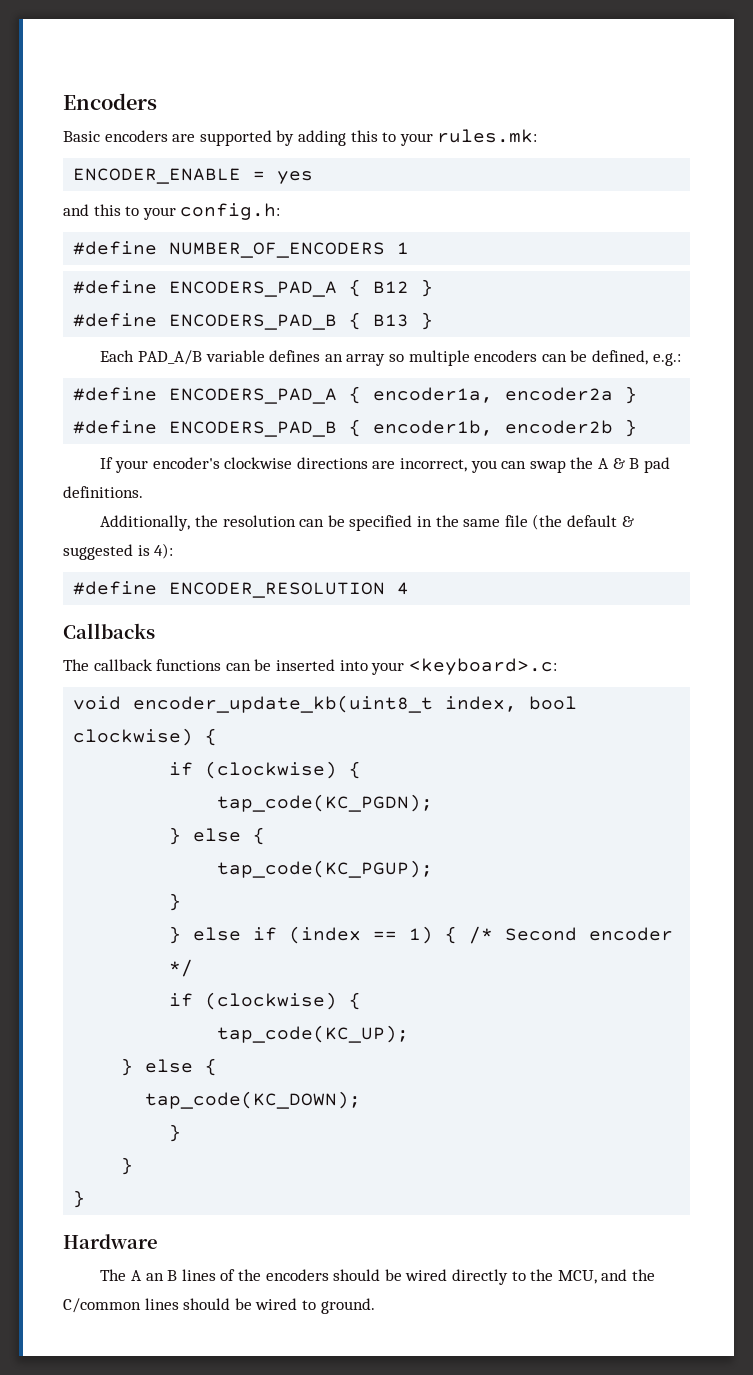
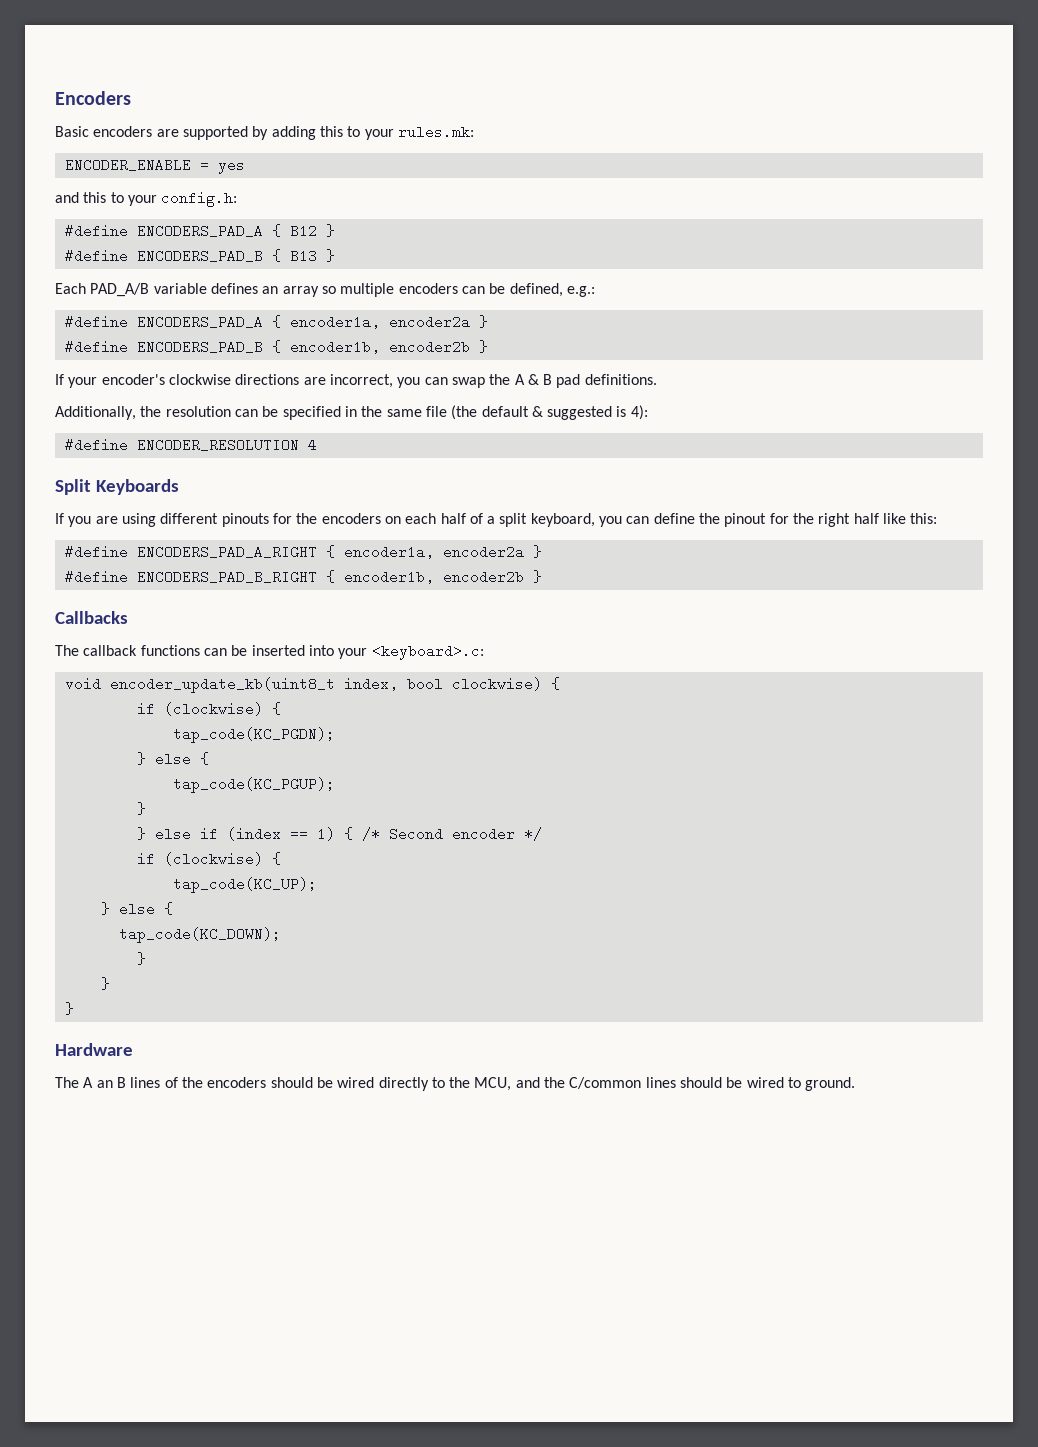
[73,241,410,258] // #define NUMBER_OF_ENCODERS 1 -> (238, 199) none
(410, 588) none -> [55,479,179,495] [55,513,938,527] [64,545,542,559] [64,570,542,584] // Split Keyboards // If you are using different pinouts for the encoders on each half of a split keyboard, you can define the pinout for the right half like this: // #define ENCODERS_PAD_A_RIGHT { encoder1a, encoder2a } // #define ENCODERS_PAD_B_RIGHT { encoder1b, encoder2b }

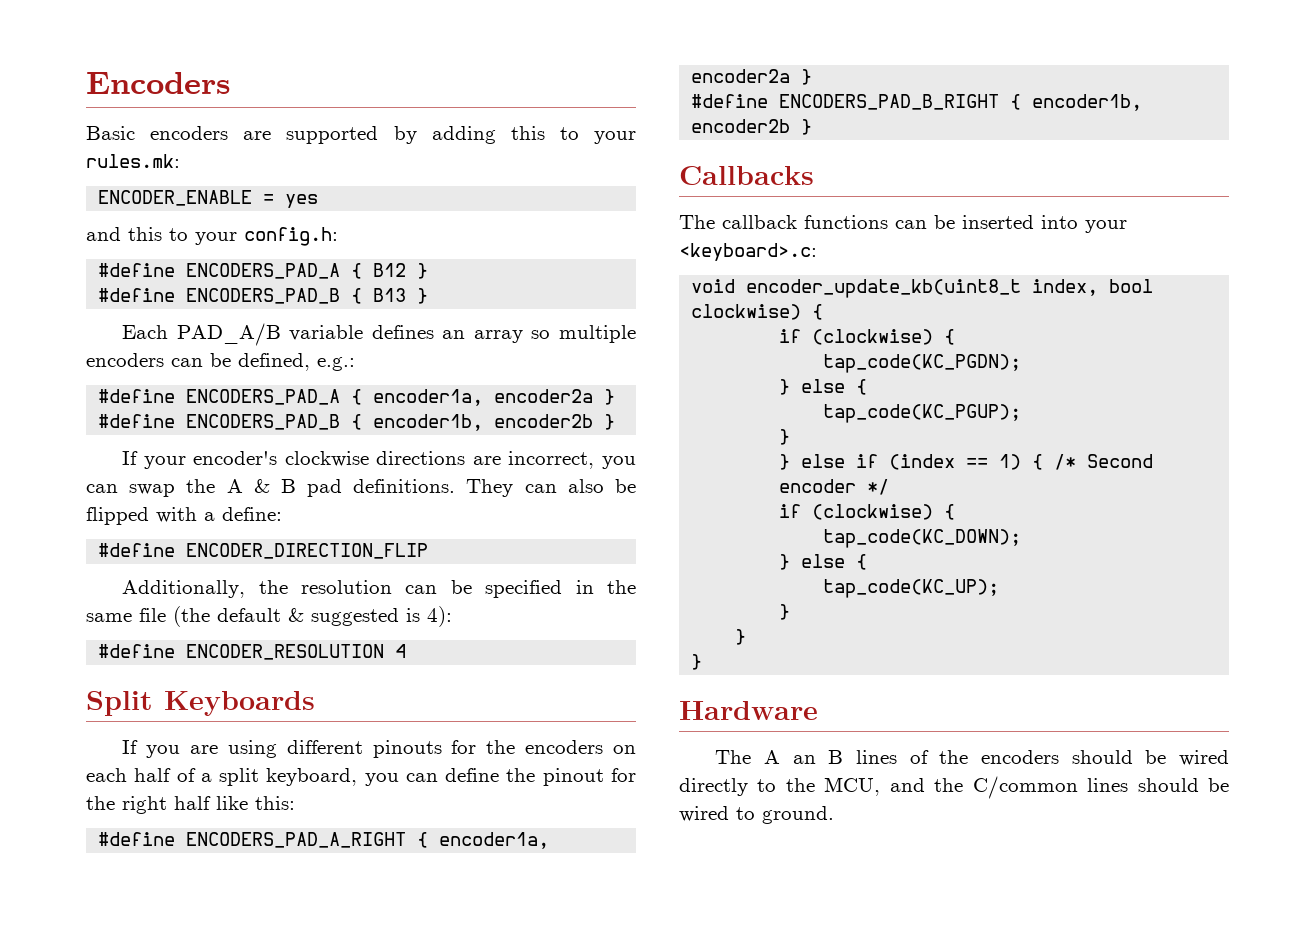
(657, 379) none -> [466,479,636,497] [86,507,282,525] [98,543,429,559] They can also be flipped with a define: // #define ENCODER_DIRECTION_FLIP
[172,877,317,893] [100,902,173,916] [118,927,281,943] tap_code(KC_UP); // } else { // tap_code(KC_DOWN); -> [823,529,1022,548] [779,554,868,570] [823,579,1000,598] tap_code(KC_DOWN); // } else { // tap_code(KC_UP);

